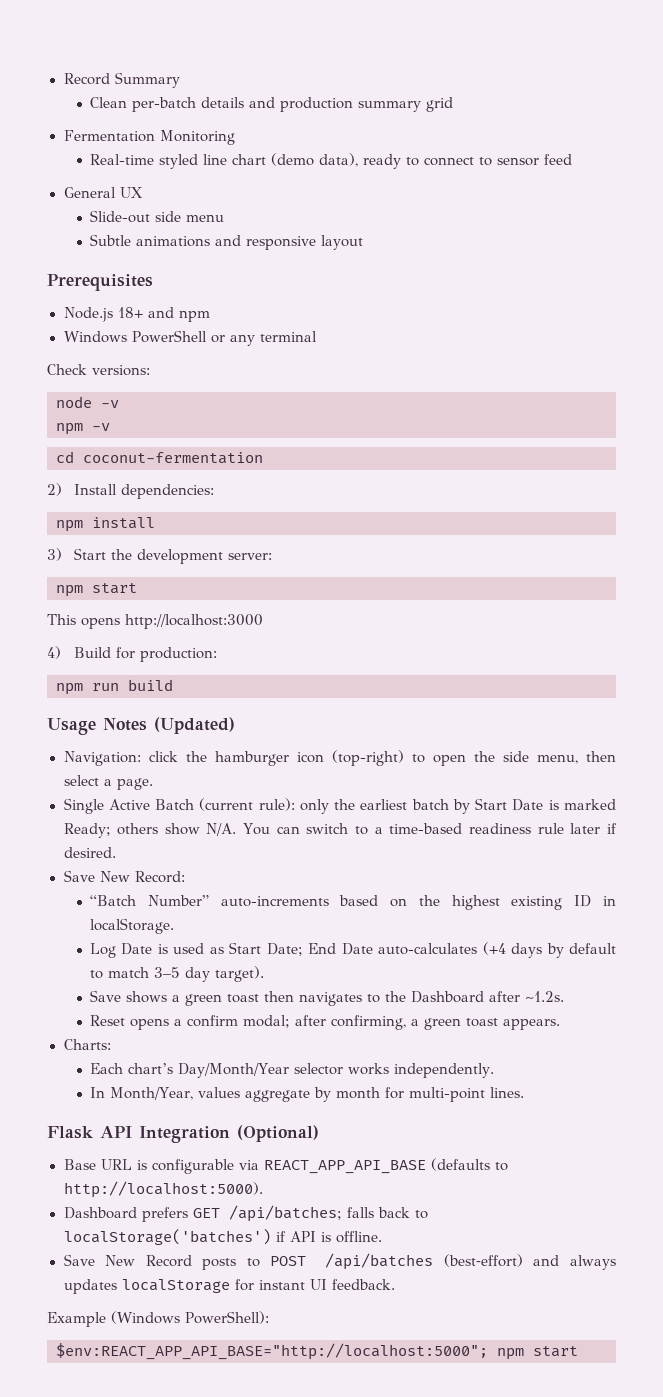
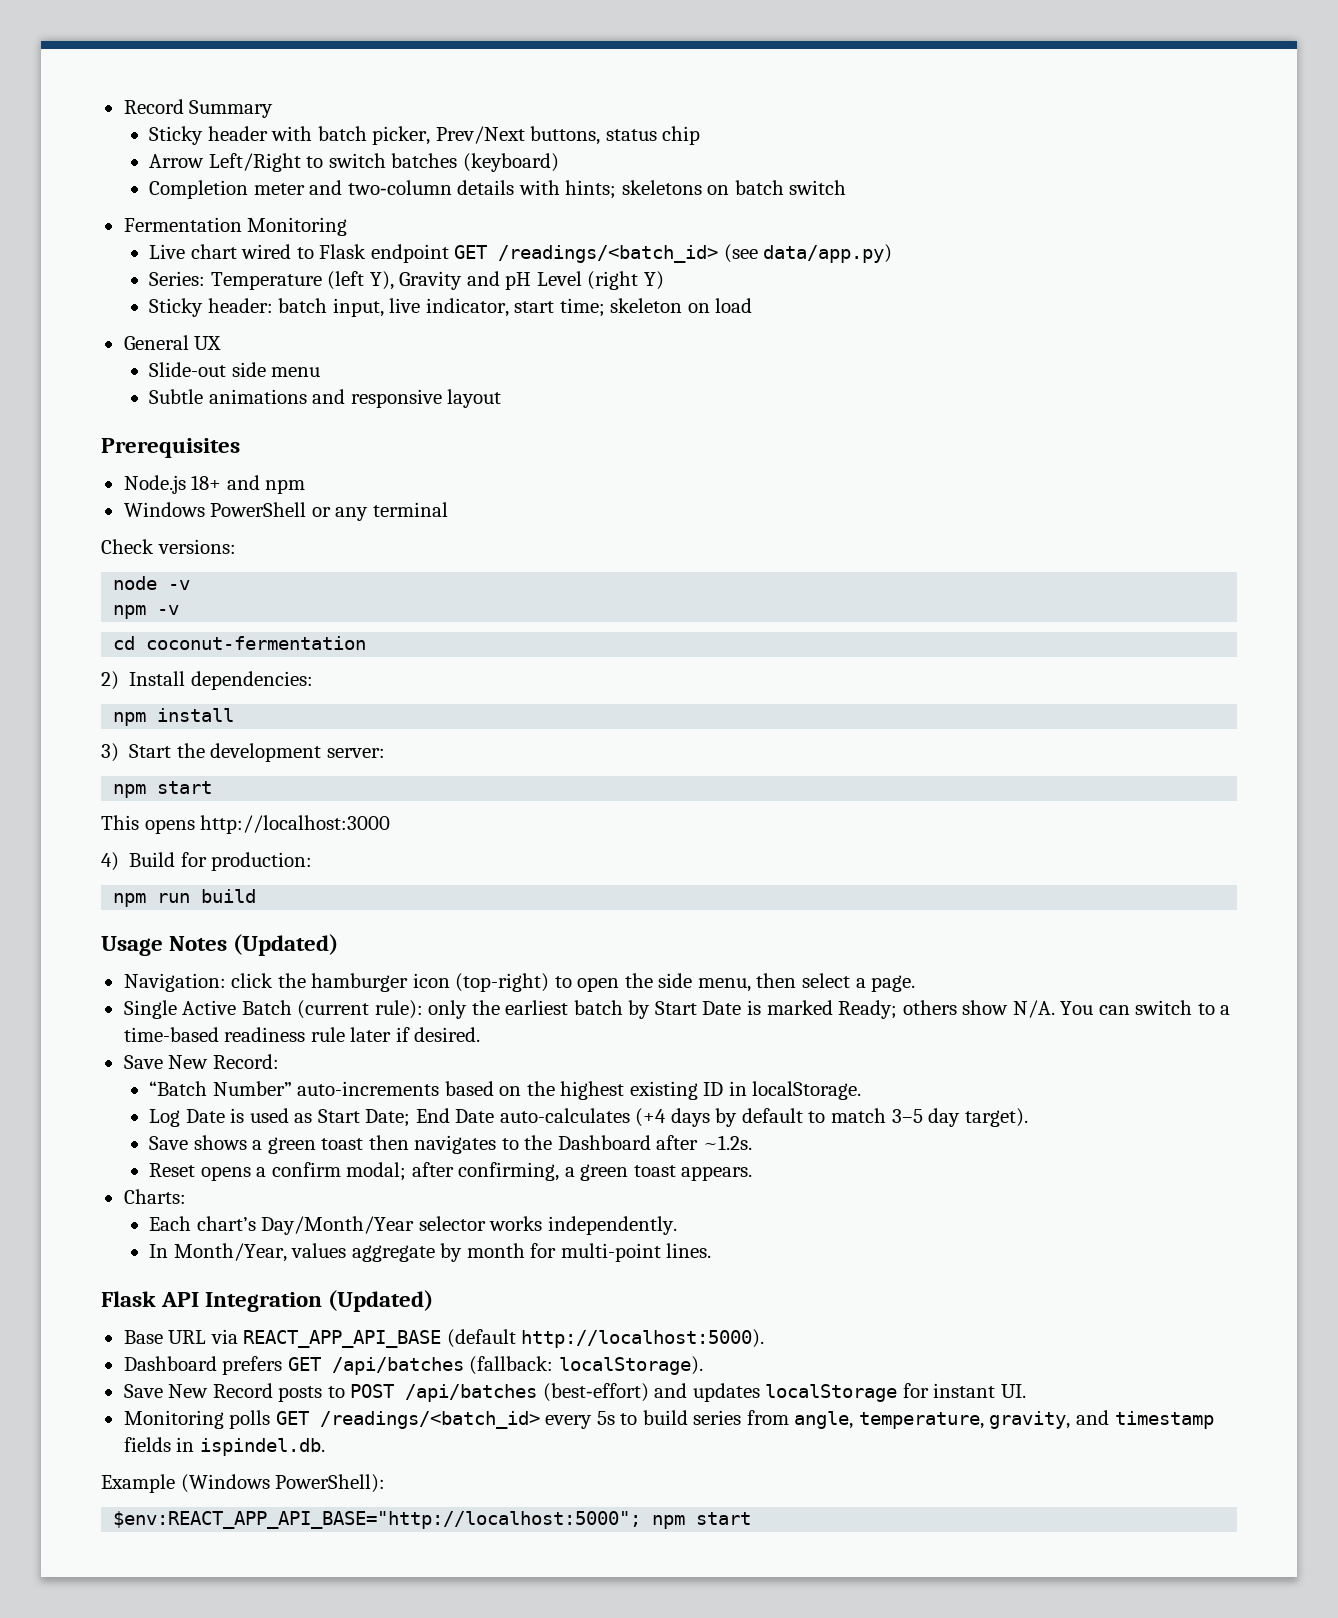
[90,97,454,112] [63,130,235,145] [90,153,573,169] Clean per-batch details and production summary grid // Fermentation Monitoring // Real-time styled line chart (demo data), ready to connect to sensor feed -> [149,126,701,145] [149,153,559,172] [149,180,847,199] [123,217,348,236] [149,244,893,263] [149,271,664,290] [149,298,753,317] Sticky header with batch picker, Prev/Next buttons, status chip // Arrow Left/Right to switch batches (keyboard) // Completion meter and two‑column details with hints; skeletons on batch switch // Fermentation Monitoring // Live chart wired to Flask endpoint GET /readings/<batch_id> (see data/app.py) // Series: Temperature (left Y), Gravity and pH Level (right Y) // Sticky header: batch input, live indicator, start time; skeleton on load
[237,1125,319,1142] (Optional) -> [328,1290,434,1312] (Updated)
[136,1158,508,1174] [63,1181,263,1198] [63,1205,428,1222] [63,1229,382,1245] is configurable via REACT_APP_API_BASE (defaults to http://localhost:5000). // Dashboard prefers GET /api/batches; falls back to localStorage('batches') if API is offline. -> [210,1329,765,1348] [123,1356,703,1375] via REACT_APP_API_BASE (default http://localhost:5000). // Dashboard prefers GET /api/batches (fallback: localStorage).
[570,1255,616,1270] always -> (688, 1390) none
[309,1279,395,1290] UI feedback. -> [1000,1384,1026,1398] [123,1410,1214,1429] [123,1437,325,1456] UI. // Monitoring polls GET /readings/<batch_id> every 5s to build series from angle, temperature, gravity, and timestamp fields in ispindel.db.

